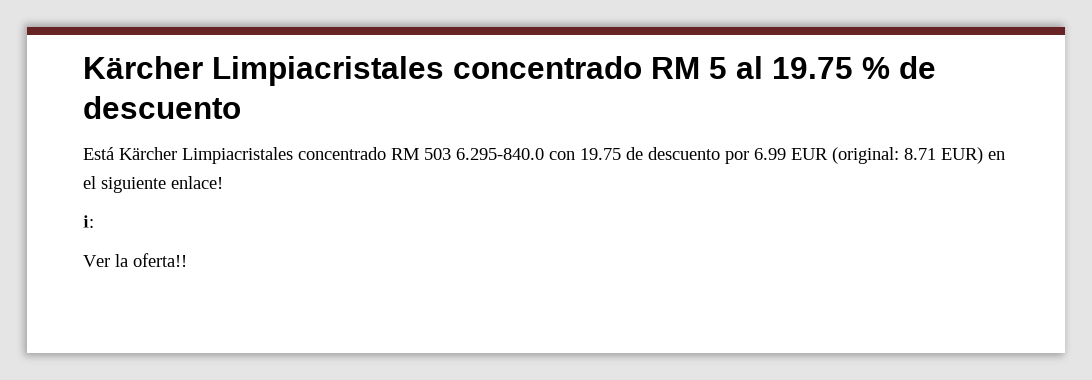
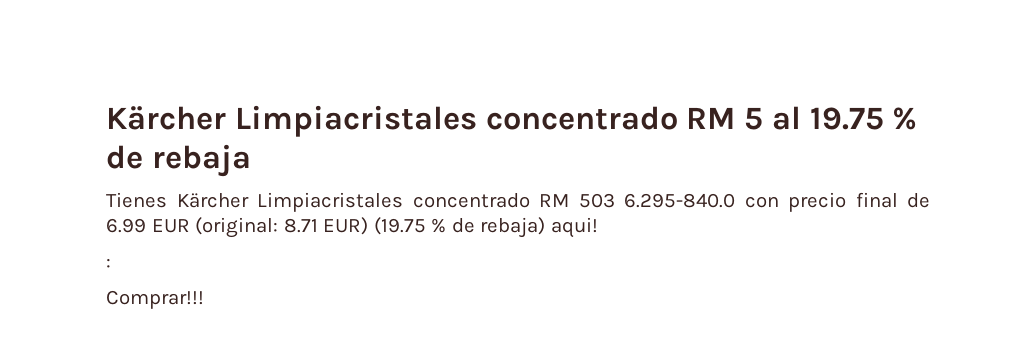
[83,96,241,119] [83,147,114,160] descuento // Está -> [151,144,251,177] [106,192,167,208] rebaja // Tienes
[580,147,749,164] 19.75 de descuento por -> [788,192,930,212] precio final de
[988,151,1005,160] [83,176,223,193] [83,215,94,228] [83,253,187,267] en el siguiente enlace! // ℹ: // Ver la oferta!! -> [373,217,598,238] [106,258,111,268] [106,290,204,309] (19.75 % de rebaja) aqui! // : // Comprar!!!

